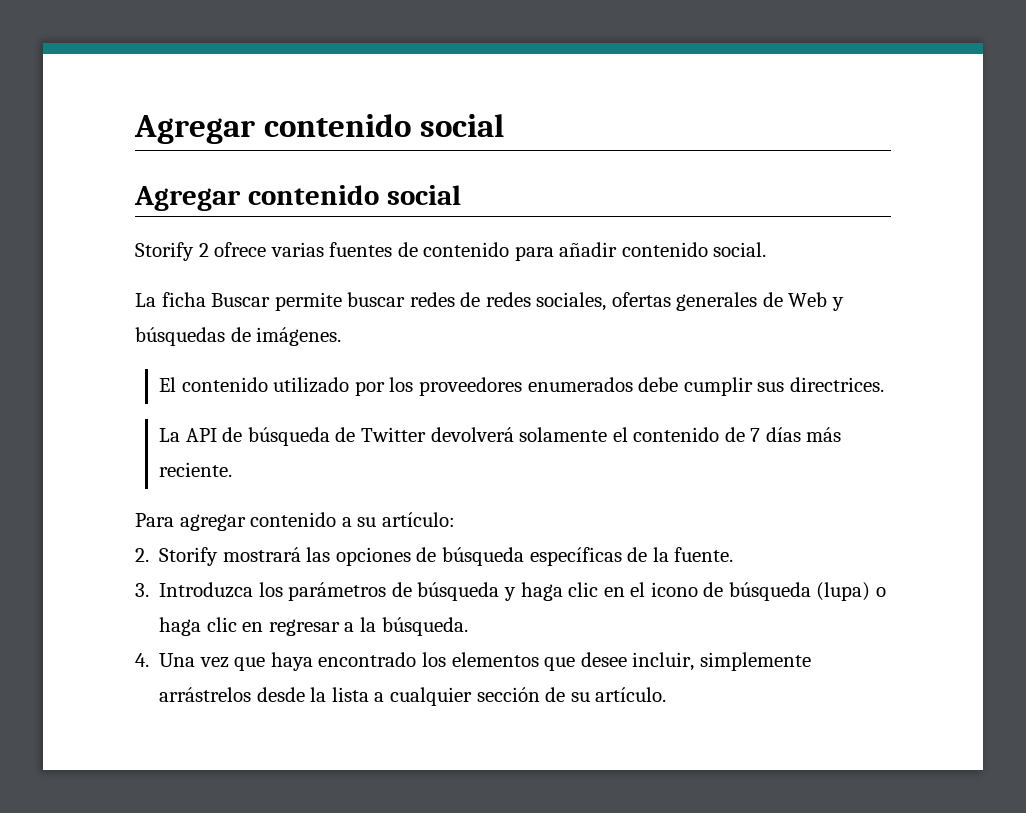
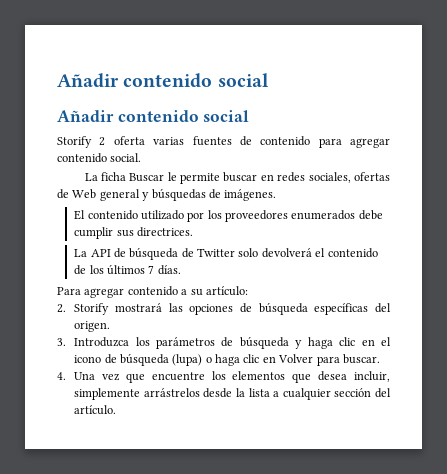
[134,114,504,144] [134,186,241,211] Agregar contenido social // Agregar -> [57,73,269,88] [57,110,114,122] Añadir contenido social // Añadir
[214,242,267,257] ofrece -> [113,136,145,145] oferta
[559,242,618,257] añadir -> [350,138,390,148] agregar
(271, 300) none -> [167,172,177,181] le
[409,292,481,307] redes de -> [260,174,274,181] en
[676,292,758,311] generales -> (391, 176) none
(828, 299) none -> [99,189,140,201] general
[430,427,608,442] devolverá solamente -> [238,248,312,258] solo devolverá
[750,427,842,442] [159,462,233,477] 7 días más reciente. -> [89,264,181,275] los últimos 7 días.
[627,547,734,562] de la fuente. -> [375,303,391,313] [74,321,111,332] del origen.
[268,617,468,636] regresar a la búsqueda. -> [278,354,380,366] Volver para buscar.
[270,652,417,671] haya encontrado -> [151,372,205,381] encuentre
[580,652,627,667] desee -> [318,371,348,381] desea
[545,687,590,702] de su -> [375,388,391,398] del

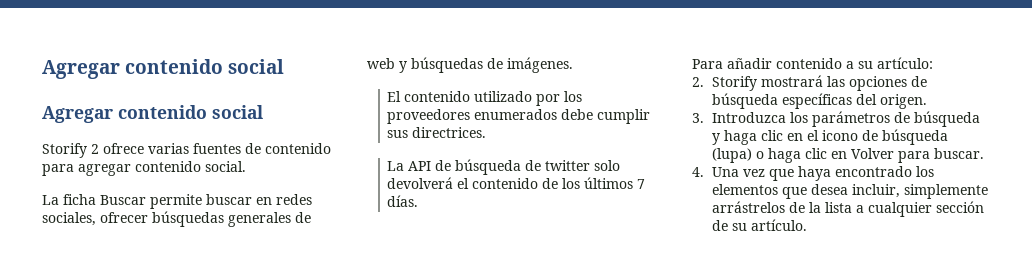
[57,73,269,88] [57,110,114,122] Añadir contenido social // Añadir -> [42,59,285,79] [42,106,113,123] Agregar contenido social // Agregar
[113,136,145,145] oferta -> [103,143,144,154] ofrece
[167,172,177,181] le -> (146, 200) none
[354,172,391,181] [57,189,140,201] ofertas de Web general -> [100,211,311,227] [367,58,395,69] ofrecer búsquedas generales de web
[197,248,236,257] Twitter -> [545,160,591,171] twitter
[84,288,125,298] agregar -> [727,58,772,69] añadir
[151,372,205,381] encuentre -> [798,166,913,181] haya encontrado
[203,388,233,398] desde -> [789,202,806,213] de
[375,388,391,398] del -> [712,220,748,231] de su

